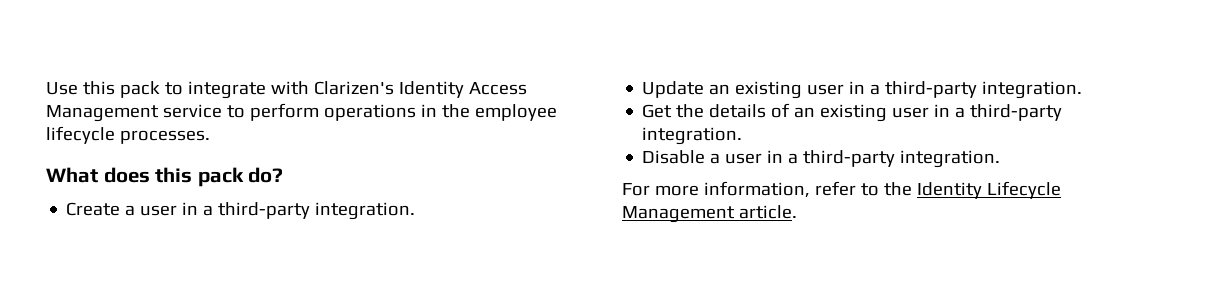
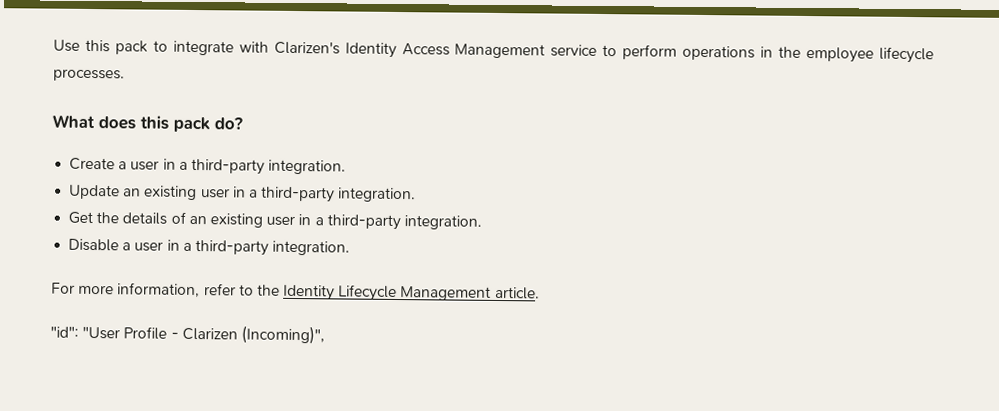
(797, 212) none -> [50,325,325,345] // "id": "User Profile - Clarizen (Incoming)",

